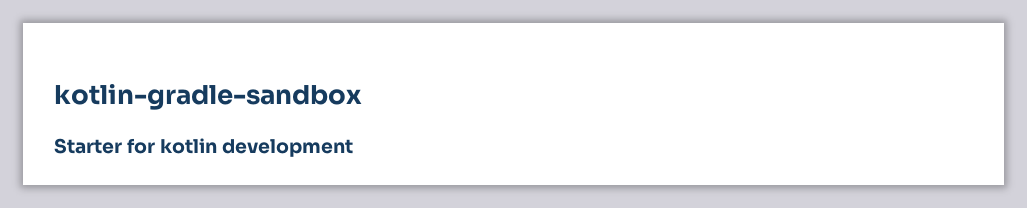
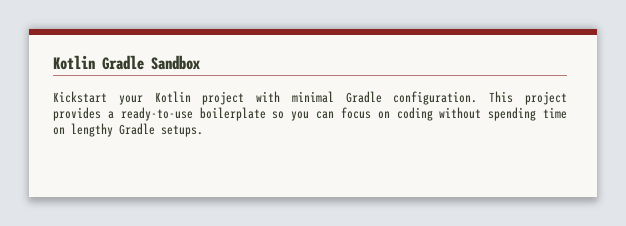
[54,84,362,110] [54,138,354,157] kotlin-gradle-sandbox // Starter for kotlin development -> [53,55,200,70] [53,91,567,105] [53,107,567,121] [53,123,203,137] Kotlin Gradle Sandbox // Kickstart your Kotlin project with minimal Gradle configuration. This project provides a ready-to-use boilerplate so you can focus on coding without spending time on lengthy Gradle setups.

